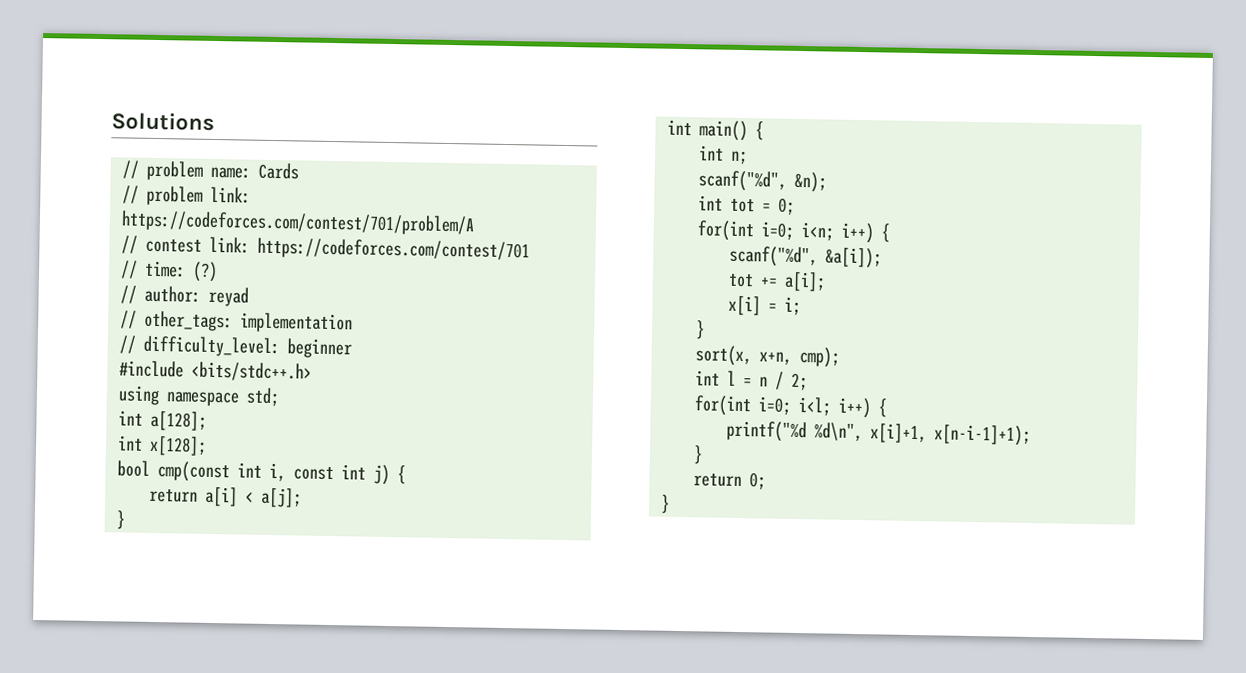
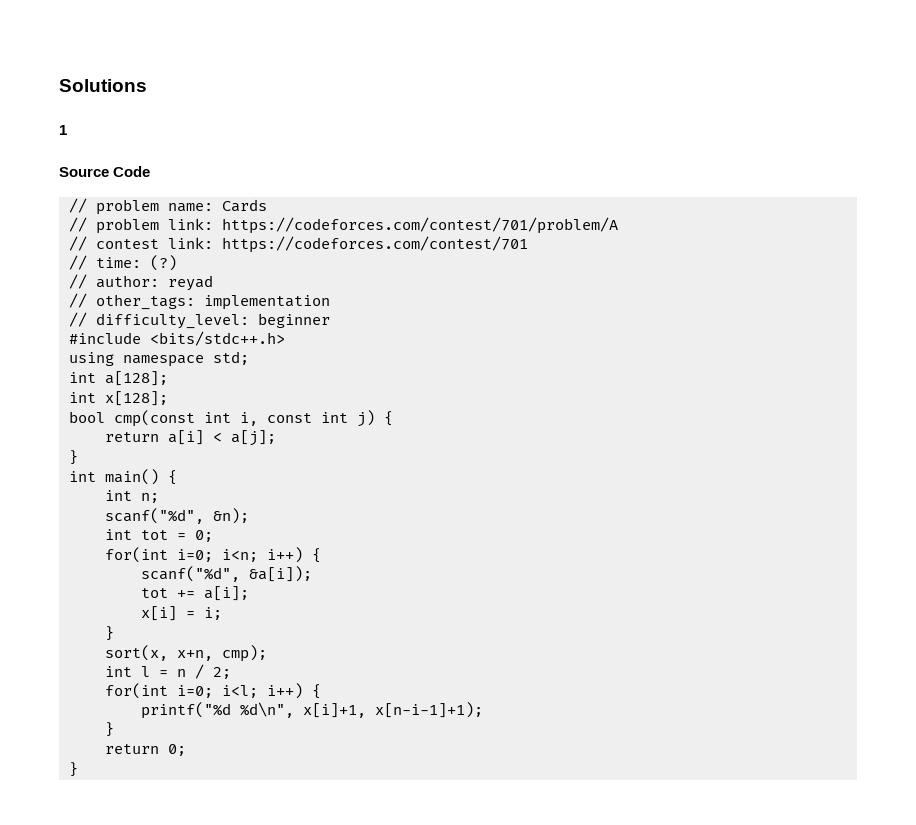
(215, 121) none -> [59,125,67,135] [59,166,151,177] // 1 // Source Code

